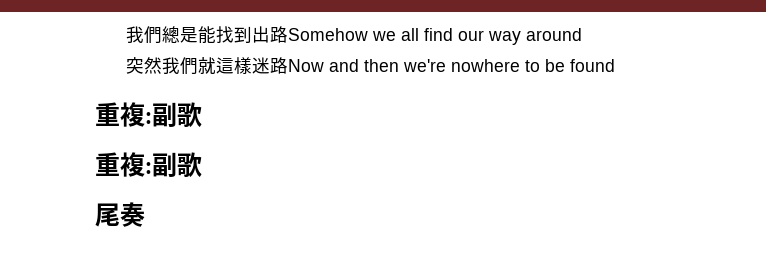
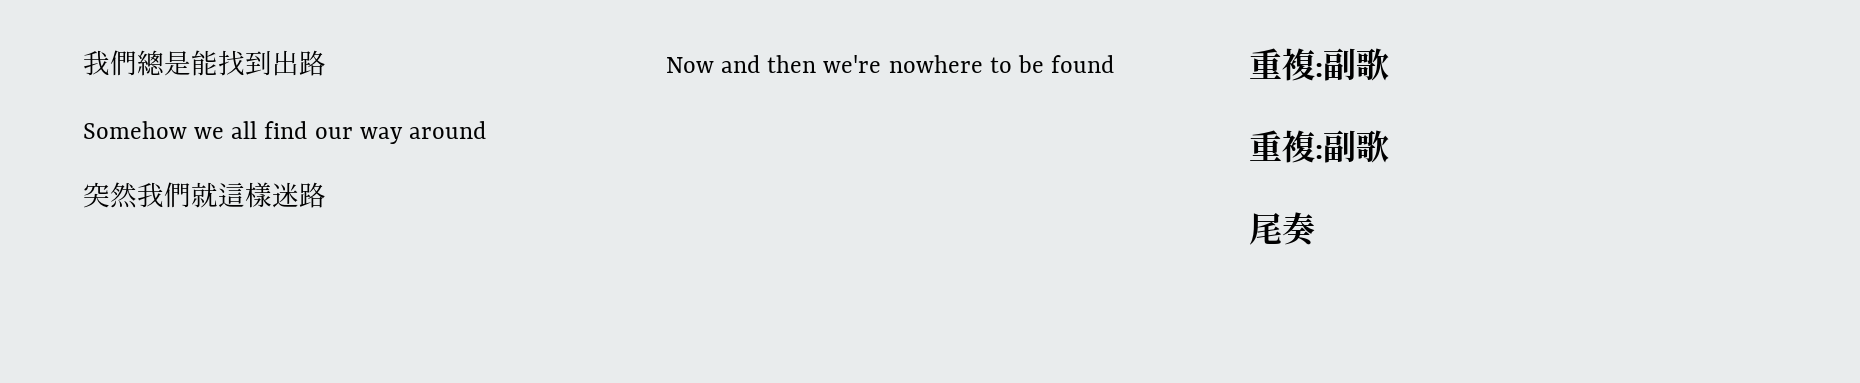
(289, 34) none -> (326, 63) //
(289, 65) none -> (326, 195) //

